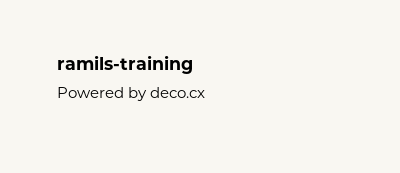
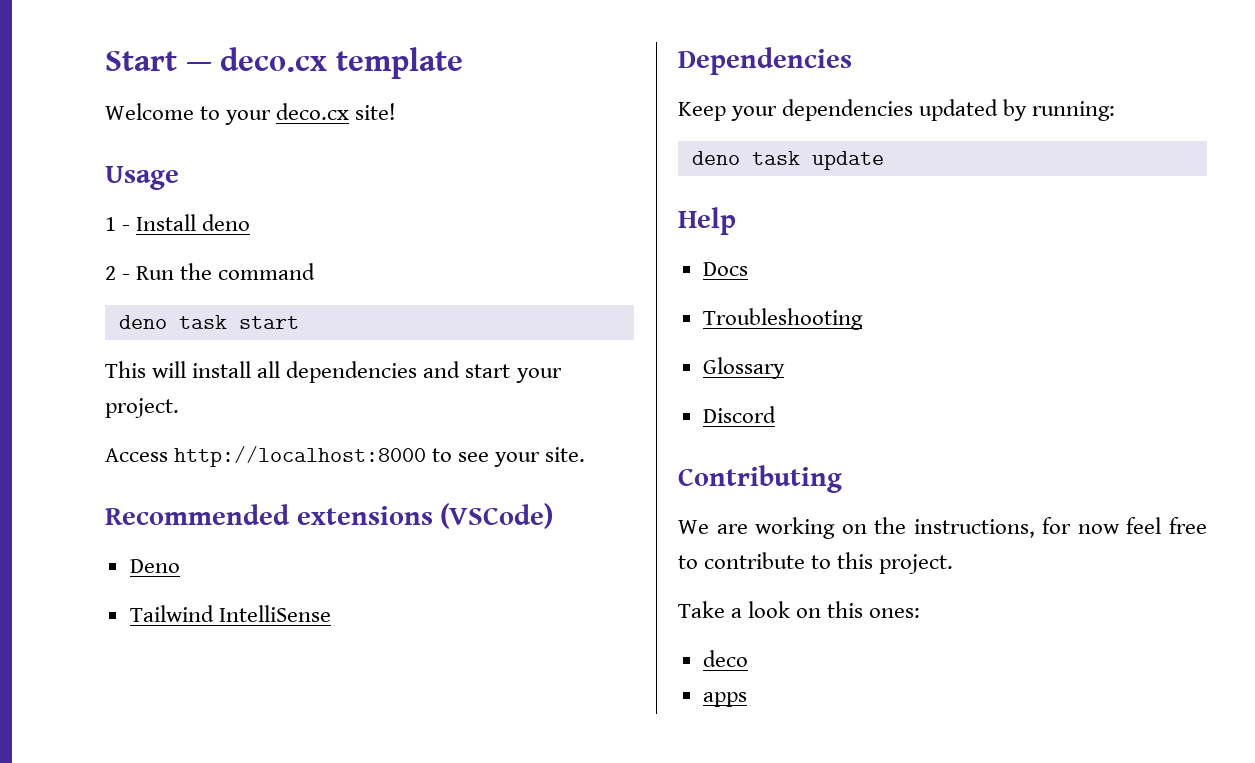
[57,55,193,74] [57,87,206,101] ramils-training // Powered by deco.cx -> [105,47,463,79] [105,103,397,125] [105,166,179,190] [105,214,251,231] [105,263,316,280] [118,315,299,329] [105,361,562,383] [105,398,179,418] [105,446,586,467] [105,503,554,529] [129,559,180,573] [129,605,331,622] [678,47,852,75] [678,99,1116,121] [691,151,884,170] [678,207,736,235] [702,262,748,276] [702,308,863,330] [702,357,785,379] [702,406,776,423] [678,465,842,493] [678,517,1207,539] [678,552,954,574] [678,601,921,618] [702,650,748,667] [702,692,747,707] Start — deco.cx template // Welcome to your deco.cx site! // Usage // 1 - Install deno // 2 - Run the command // deno task start // This will install all dependencies and start your project. // Access http://localhost:8000 to see your site. // Recommended extensions (VSCode) // Deno // Tailwind IntelliSense // Dependencies // Keep your dependencies updated by running: // deno task update // Help // Docs // Troubleshooting // Glossary // Discord // Contributing // We are working on the instructions, for now feel free to contribute to this project. // Take a look on this ones: // deco // apps

